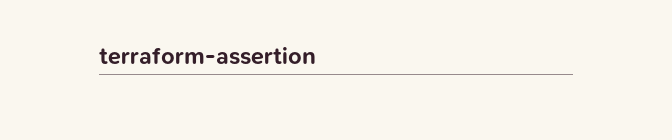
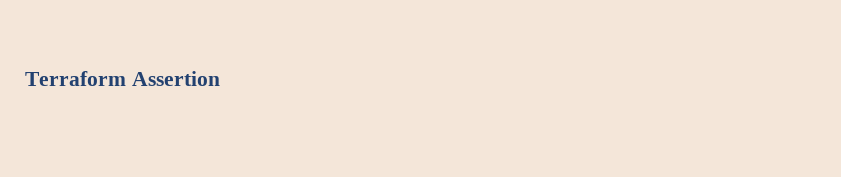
[99,47,316,65] terraform-assertion -> [25,71,220,86] Terraform Assertion

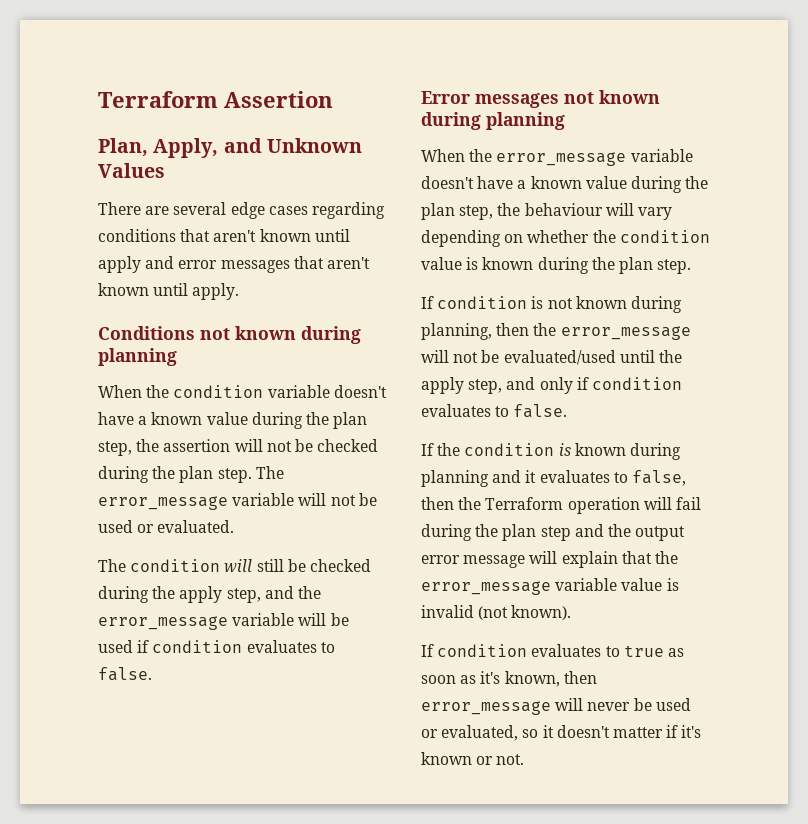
(220, 78) none -> [98,138,362,158] [98,163,165,178] [98,202,385,219] [98,229,350,242] [98,256,370,273] [98,283,240,300] [98,326,361,344] [98,348,177,366] [98,385,387,398] [98,412,368,429] [98,439,379,456] [98,466,284,483] [98,493,377,510] [98,520,235,533] [98,559,371,573] [98,586,321,603] [98,613,349,630] [98,640,335,653] [98,667,152,681] [421,90,660,108] [421,112,565,130] [421,149,693,166] [421,176,709,193] [421,203,672,220] [421,230,710,247] [421,257,692,274] [421,296,682,313] [421,323,691,340] [421,350,682,365] [421,377,682,394] [421,404,568,418] [421,443,681,460] [421,470,686,487] [421,497,701,514] [421,524,686,541] [421,551,678,568] [421,578,679,595] [421,605,572,620] [421,644,684,657] [421,671,597,687] [421,698,691,715] [421,725,702,741] [421,752,525,765] // Plan, Apply, and Unknown Values // There are several edge cases regarding conditions that aren't known until apply and error messages that aren't known until apply. // Conditions not known during planning // When the condition variable doesn't have a known value during the plan step, the assertion will not be checked during the plan step. The error_message variable will not be used or evaluated. // The condition will still be checked during the apply step, and the error_message variable will be used if condition evaluates to false. // Error messages not known during planning // When the error_message variable doesn't have a known value during the plan step, the behaviour will vary depending on whether the condition value is known during the plan step. // If condition is not known during planning, then the error_message will not be evaluated/used until the apply step, and only if condition evaluates to false. // If the condition is known during planning and it evaluates to false, then the Terraform operation will fail during the plan step and the output error message will explain that the error_message variable value is invalid (not known). // If condition evaluates to true as soon as it's known, then error_message will never be used or evaluated, so it doesn't matter if it's known or not.

